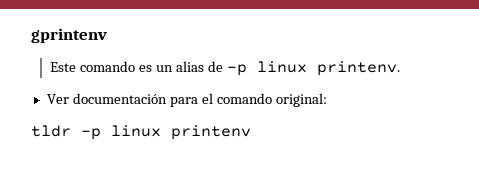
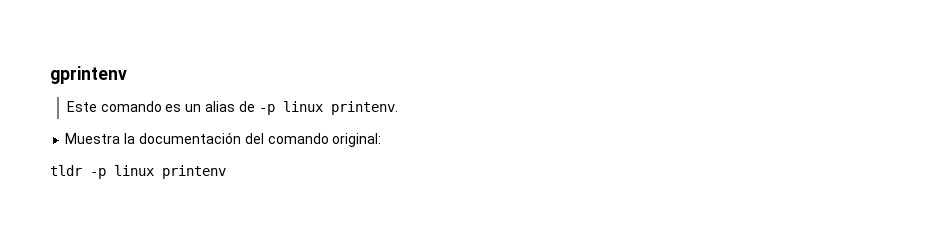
[46,93,213,107] Ver documentación para el -> [65,132,264,144] Muestra la documentación del

